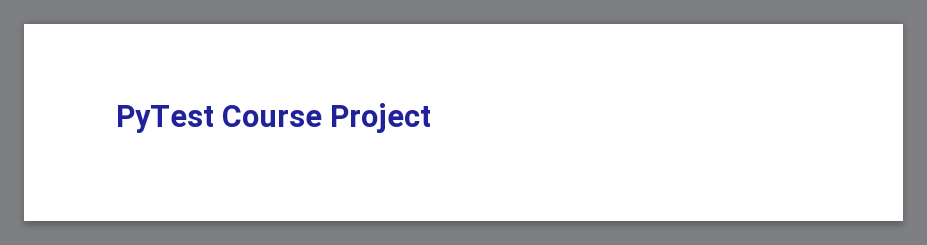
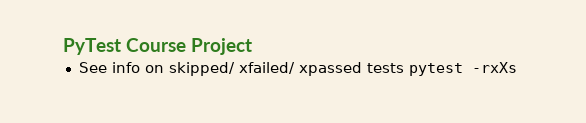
(432, 118) none -> [78,62,517,76] // See info on skipped/ xfailed/ xpassed tests pytest -rxXs

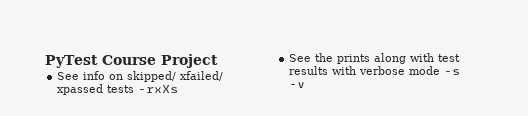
[408,63,463,76] pytest -> (135, 89) none
(517, 67) none -> [289,53,461,64] [289,66,461,76] [289,82,306,88] // See the prints along with test results with verbose mode -s -v

